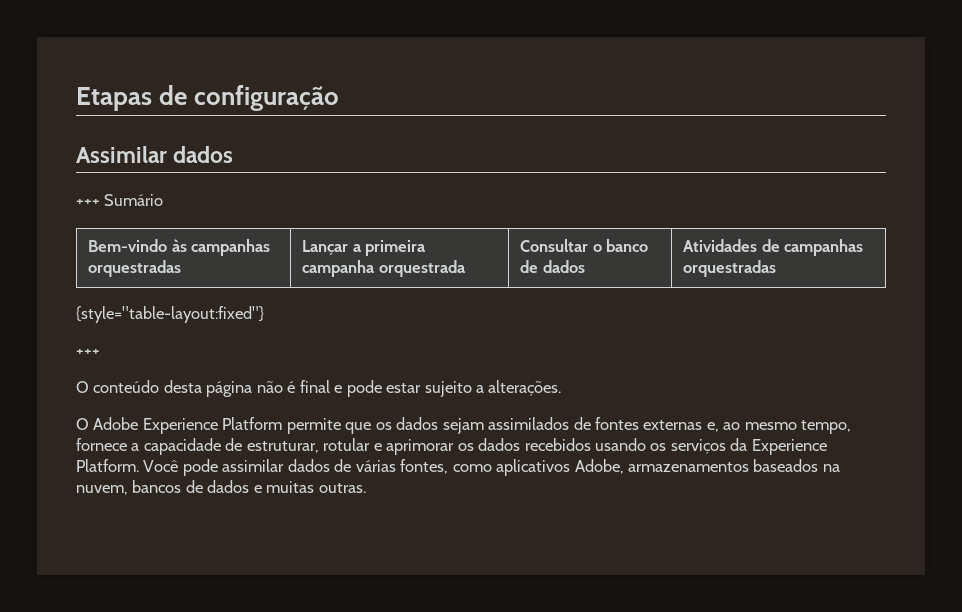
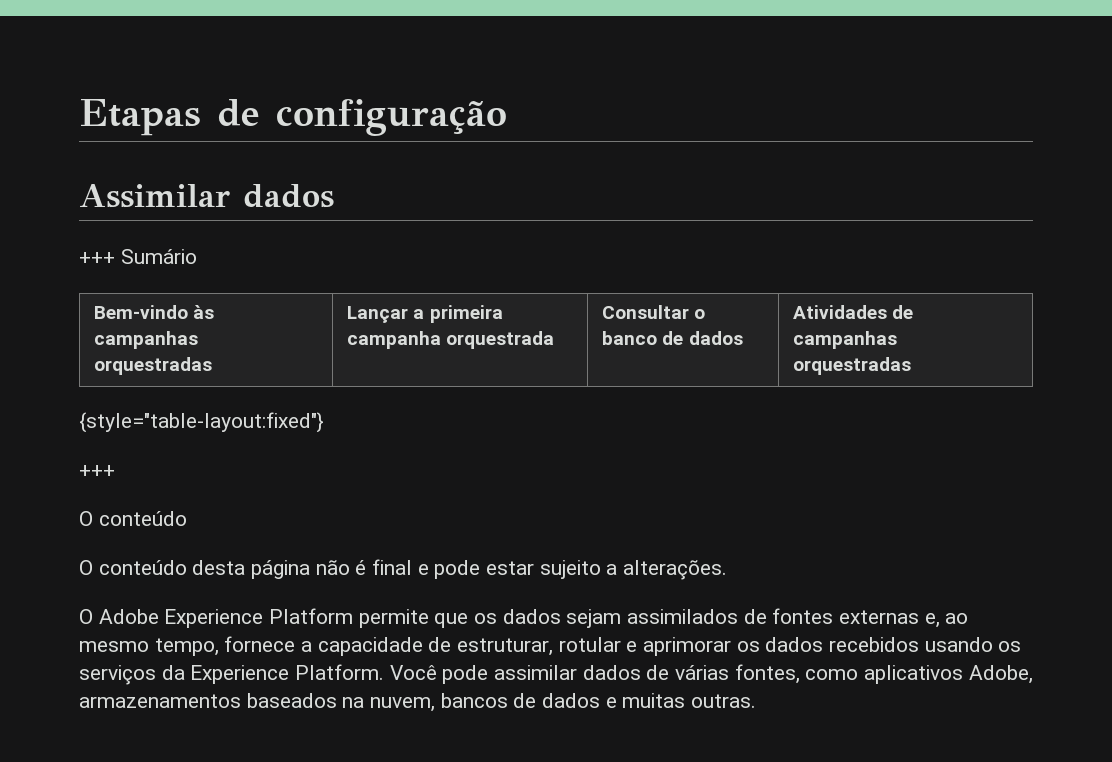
(160, 386) none -> [79,560,187,575] // O conteúdo

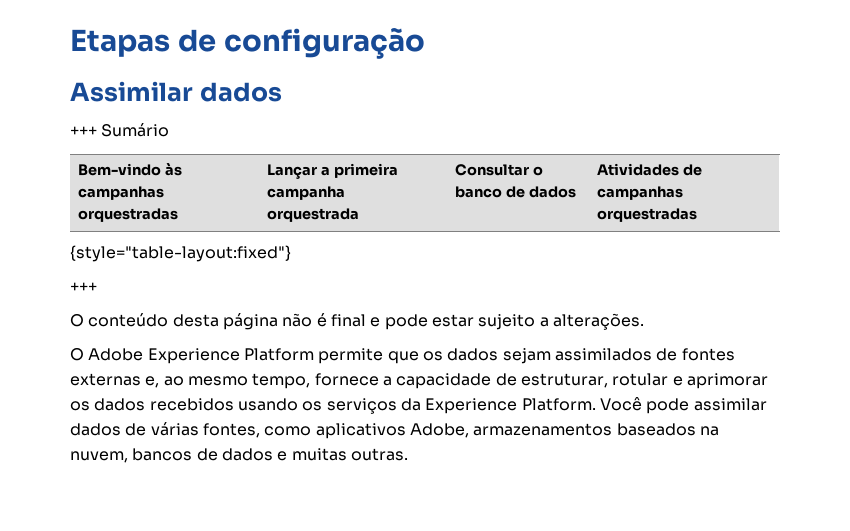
[79,560,187,575] // O conteúdo -> (169, 320) none

